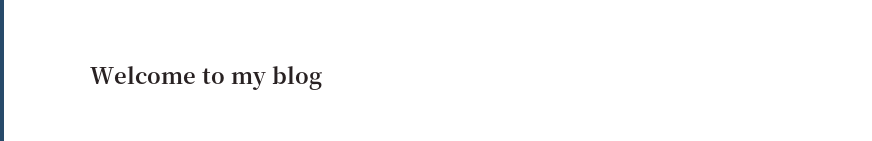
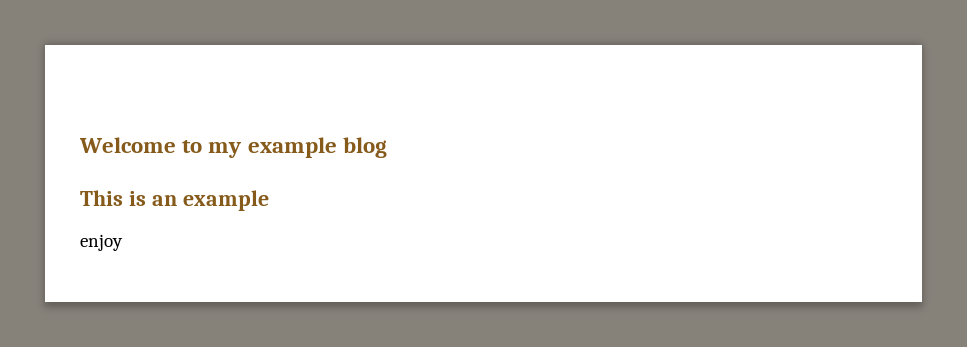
(266, 81) none -> [247,137,337,158] example
(322, 78) none -> [80,190,269,211] [80,234,123,251] // This is an example // enjoy

